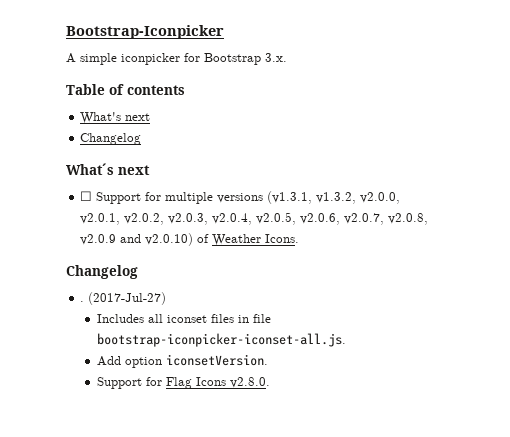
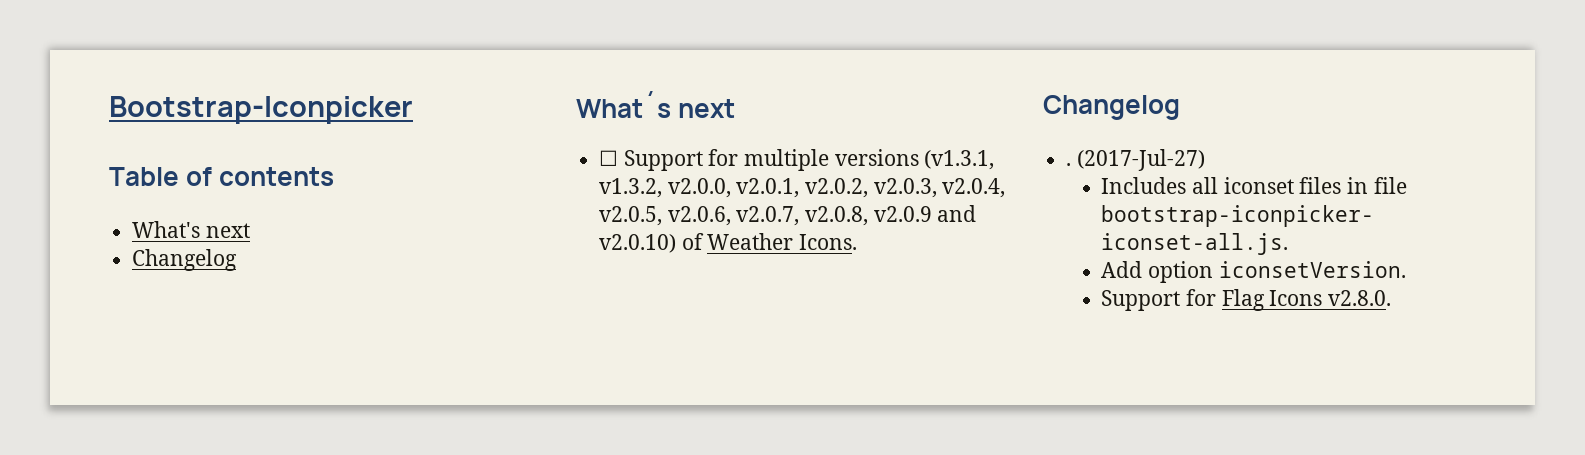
[66,53,287,65] // A simple iconpicker for Bootstrap 3.x. -> (413, 110) none

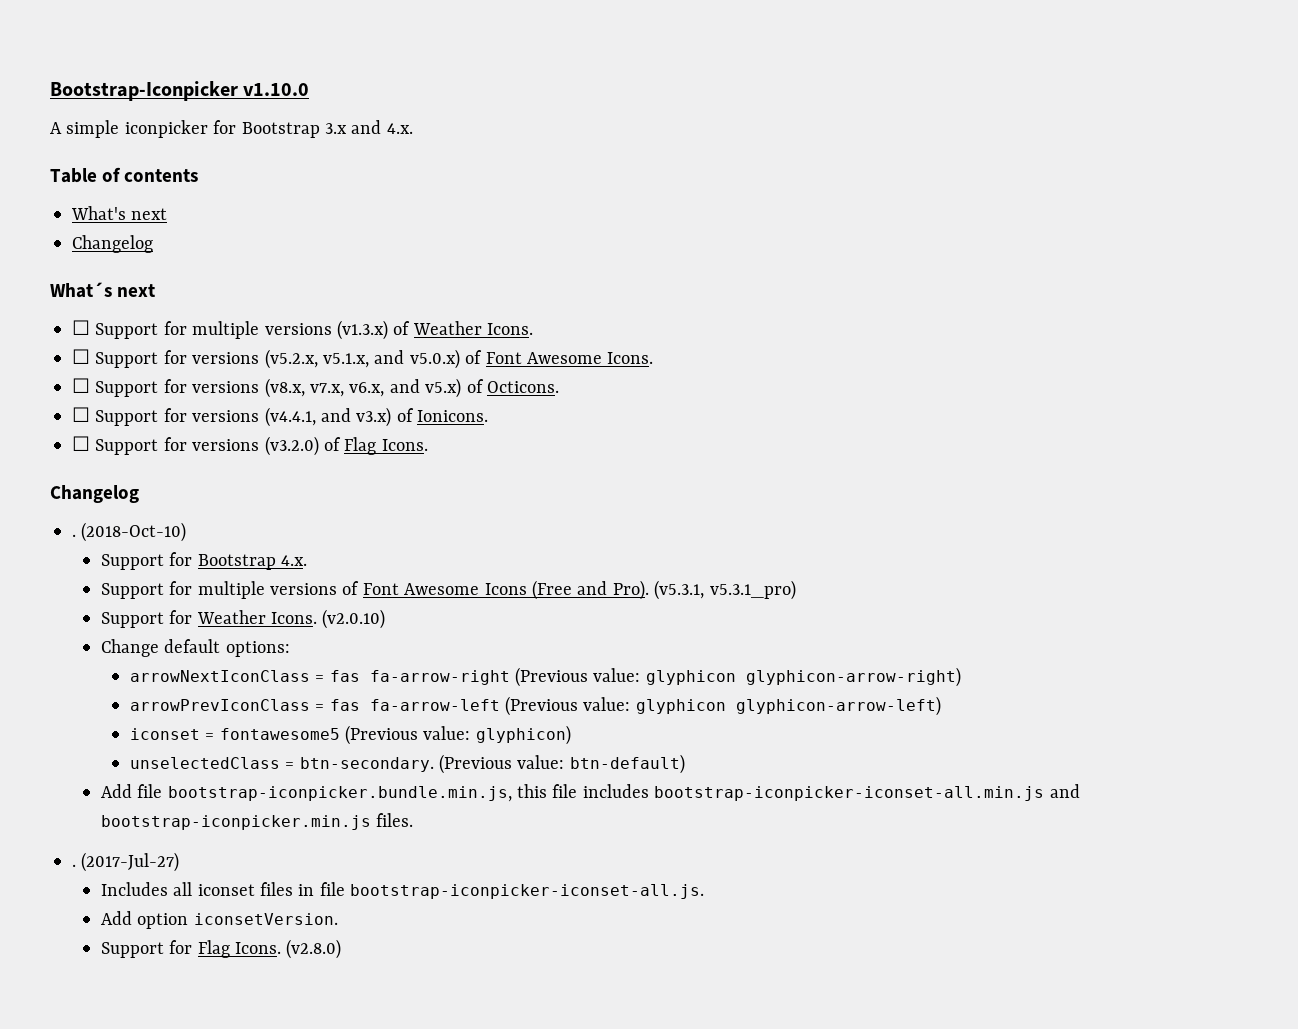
(413, 110) none -> [243,83,310,96] [50,120,413,138] v1.10.0 // A simple iconpicker for Bootstrap 3.x and 4.x.
[924,150,995,170] [599,178,1006,198] [599,205,977,226] [599,233,858,253] [1043,95,1180,120] (v1.3.1, v1.3.2, v2.0.0, v2.0.1, v2.0.2, v2.0.3, v2.0.4, v2.0.5, v2.0.6, v2.0.7, v2.0.8, v2.0.9 and v2.0.10) of Weather Icons. // Changelog -> [337,320,534,340] [72,349,654,369] [72,378,559,398] [72,407,489,427] [72,436,428,456] [50,485,139,503] [72,522,187,542] [100,552,308,570] [100,580,796,600] [100,609,386,629] [100,639,290,657] [129,667,961,687] [129,696,941,716] [129,725,571,745] [129,754,685,774] [100,784,1080,802] [100,813,414,830] (v1.3.x) of Weather Icons. // ☐ Support for versions (v5.2.x, v5.1.x, and v5.0.x) of Font Awesome Icons. // ☐ Support for versions (v8.x, v7.x, v6.x, and v5.x) of Octicons. // ☐ Support for versions (v4.4.1, and v3.x) of Ionicons. // ☐ Support for versions (v3.2.0) of Flag Icons. // Changelog // . (2018-Oct-10) // Support for Bootstrap 4.x. // Support for multiple versions of Font Awesome Icons (Free and Pro). (v5.3.1, v5.3.1_pro) // Support for Weather Icons. (v2.0.10) // Change default options: // arrowNextIconClass = fas fa-arrow-right (Previous value: glyphicon glyphicon-arrow-right) // arrowPrevIconClass = fas fa-arrow-left (Previous value: glyphicon glyphicon-arrow-left) // iconset = fontawesome5 (Previous value: glyphicon) // unselectedClass = btn-secondary. (Previous value: btn-default) // Add file bootstrap-iconpicker.bundle.min.js, this file includes bootstrap-iconpicker-iconset-all.min.js and bootstrap-iconpicker.min.js files.
[1269,290,1392,306] Icons v2.8.0. -> [235,939,342,959] Icons. (v2.8.0)

